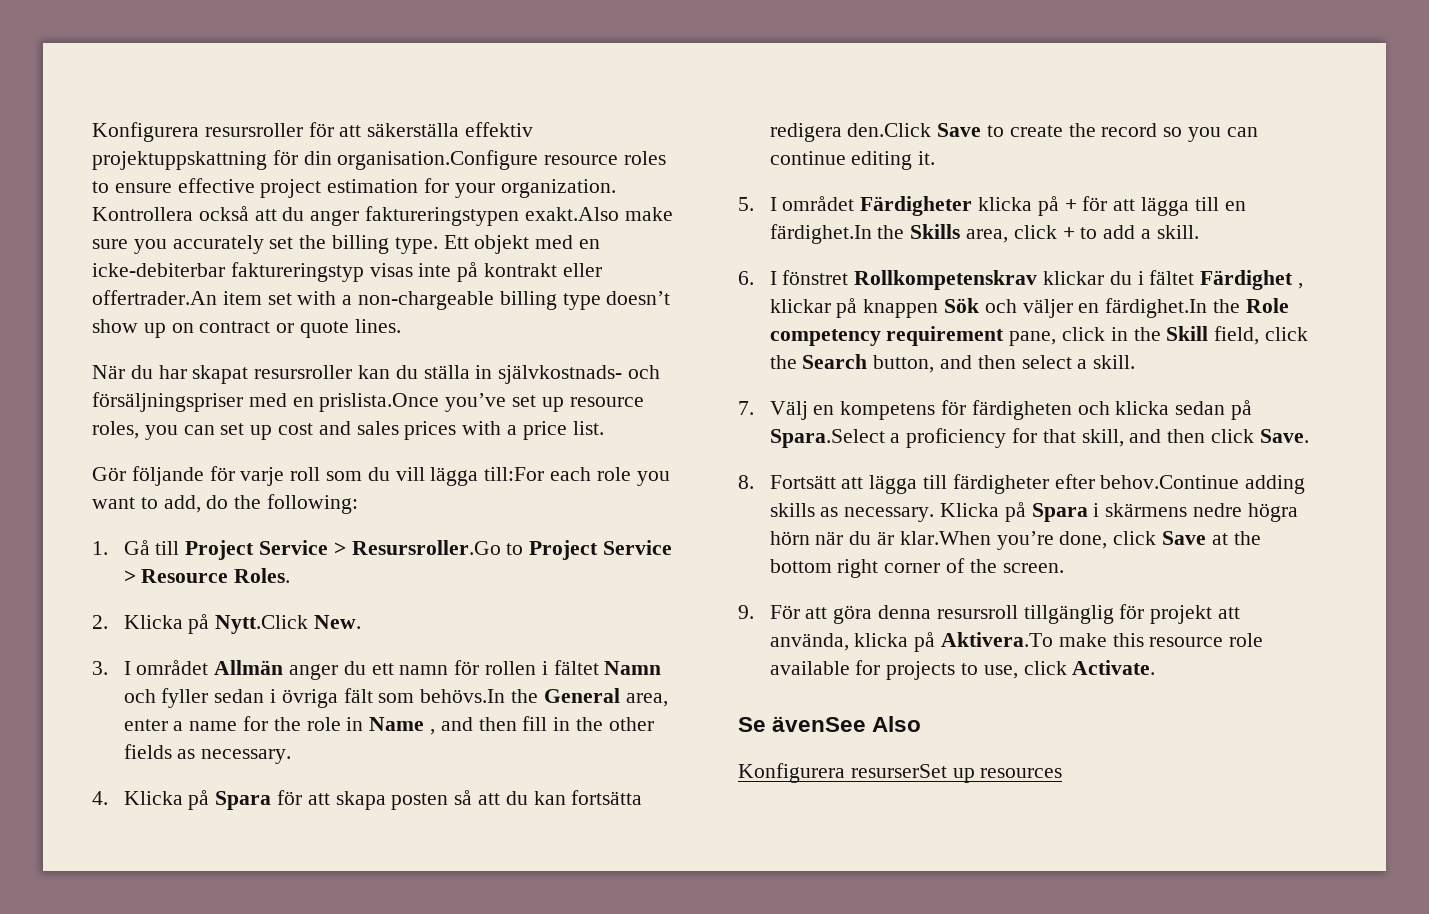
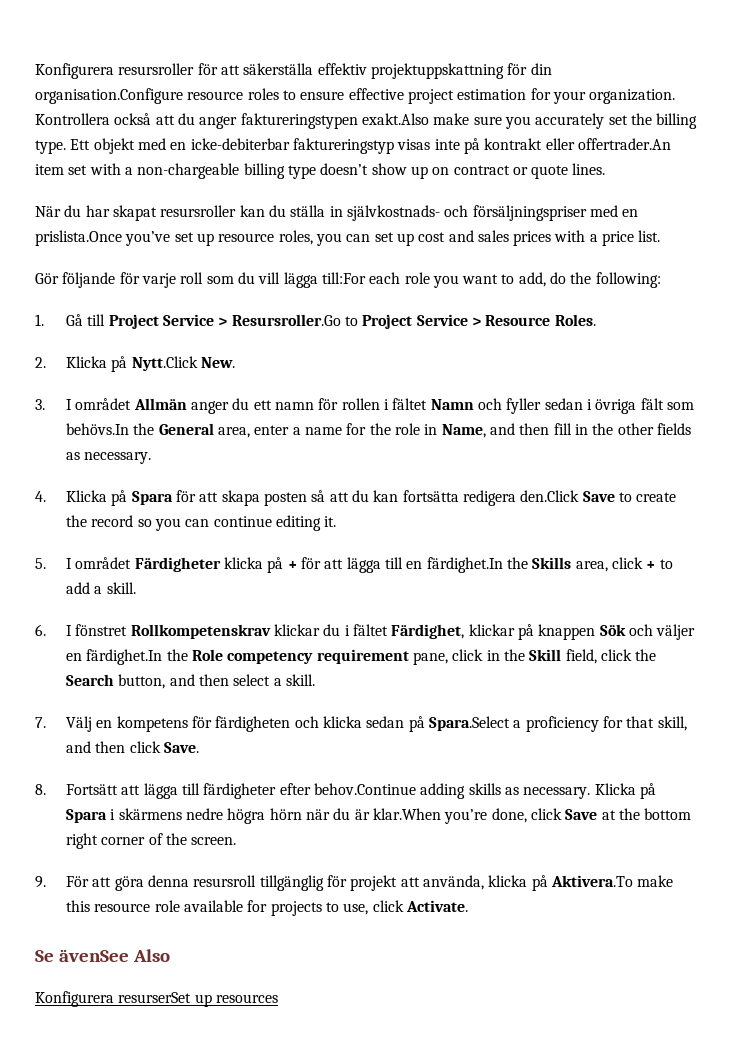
[369,717,436,735] Name , -> [441,424,486,438] Name,
[1200,270,1304,290] Färdighet , -> [391,624,465,639] Färdighet,

